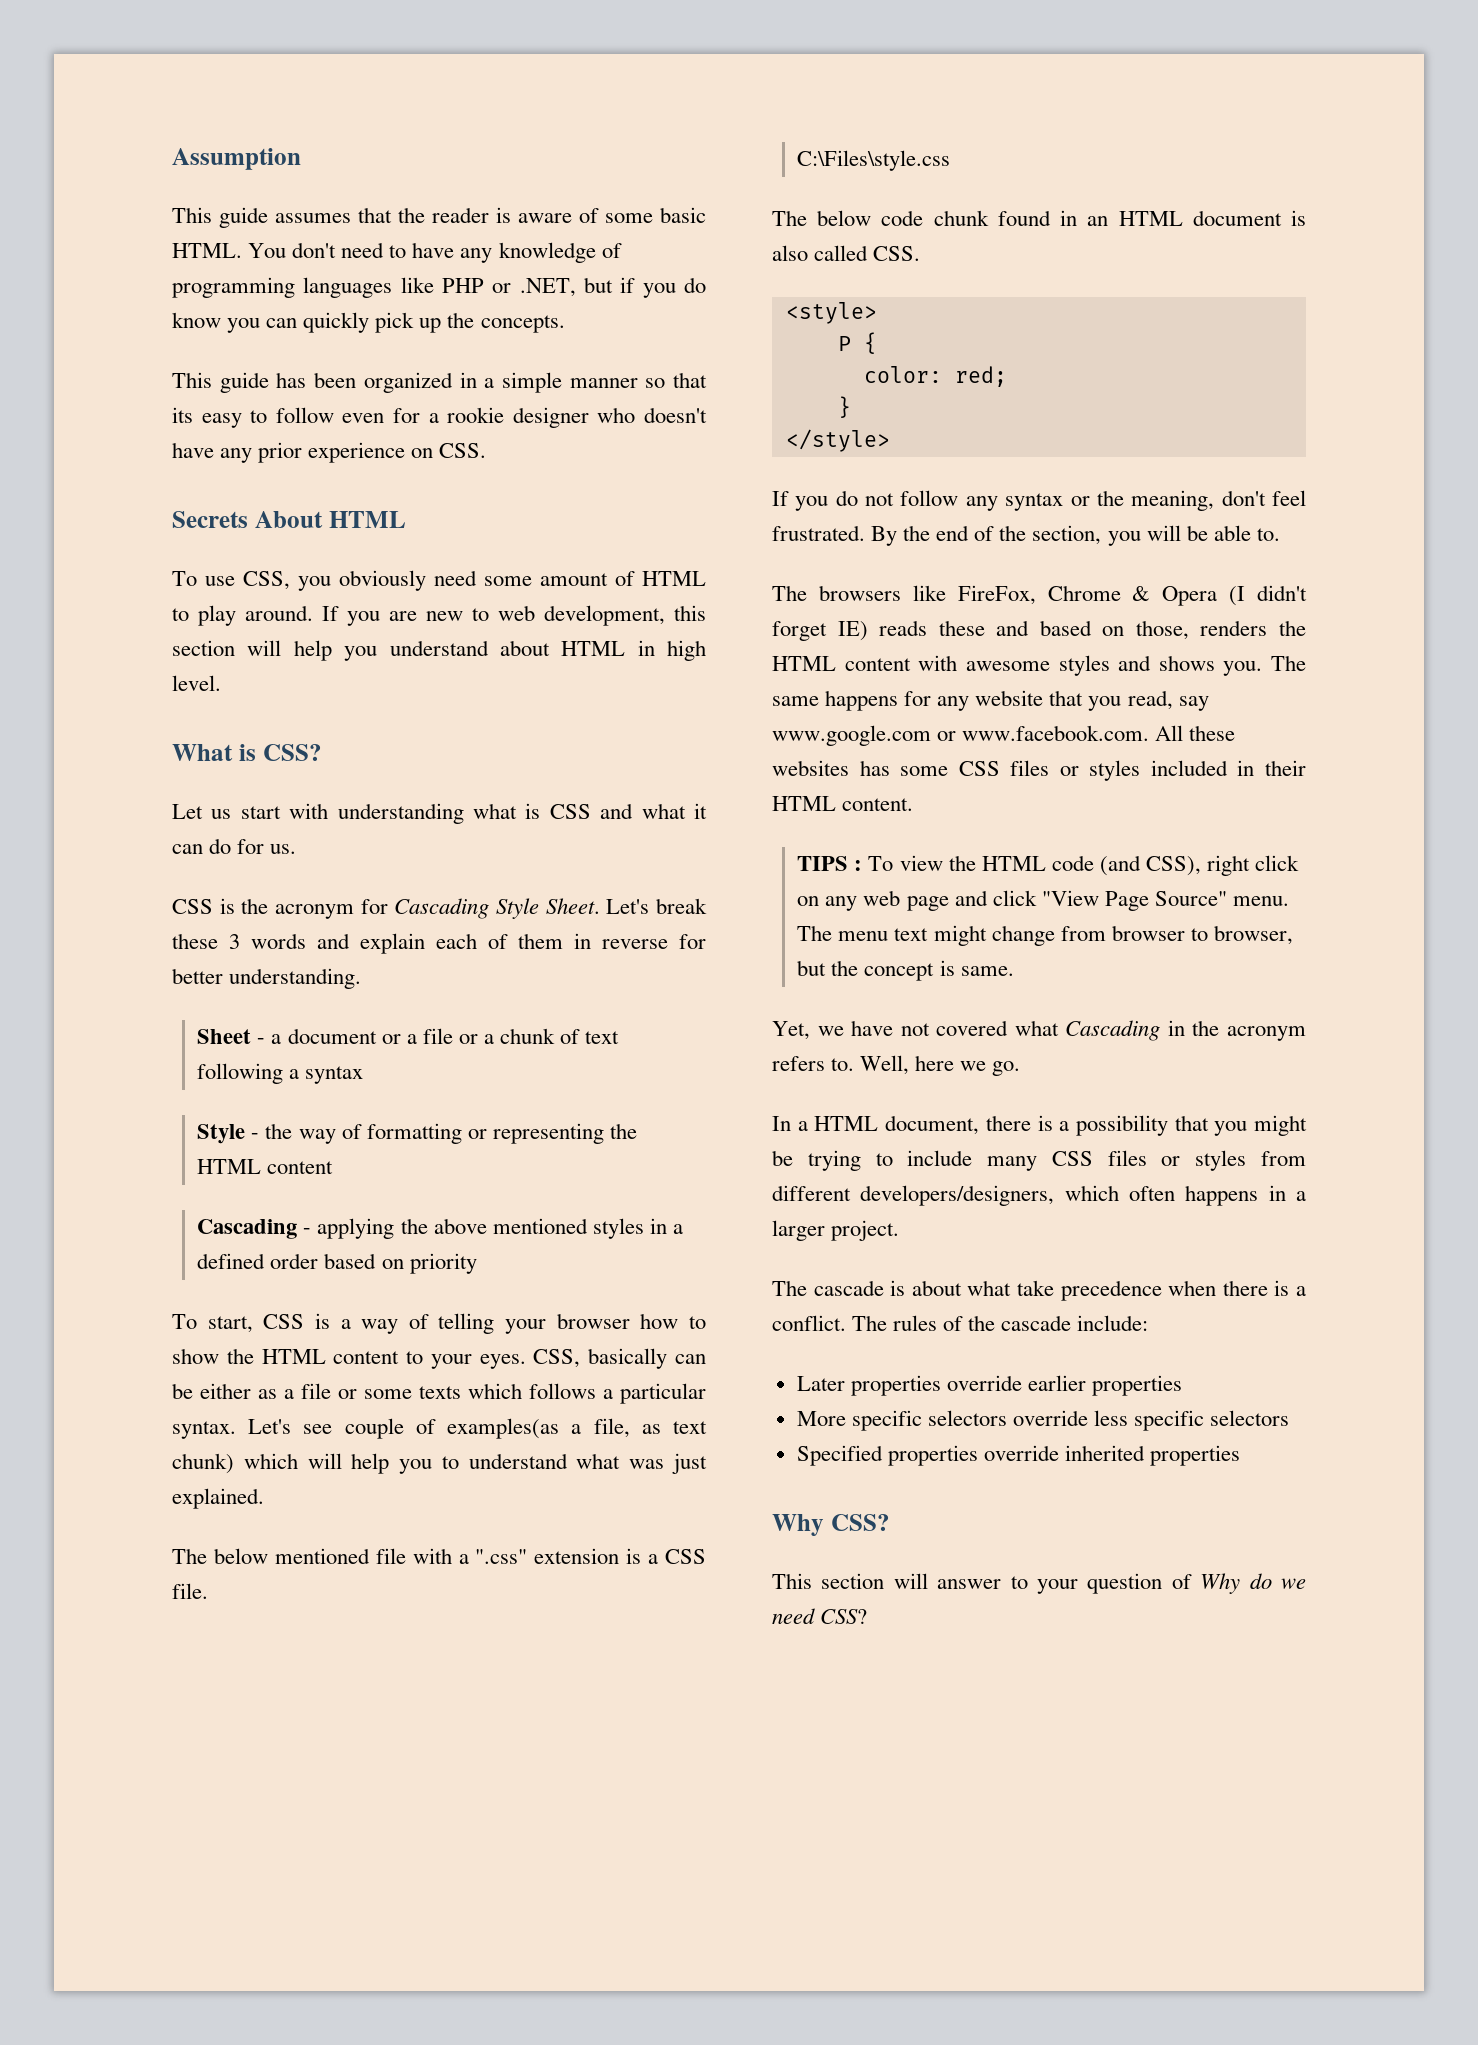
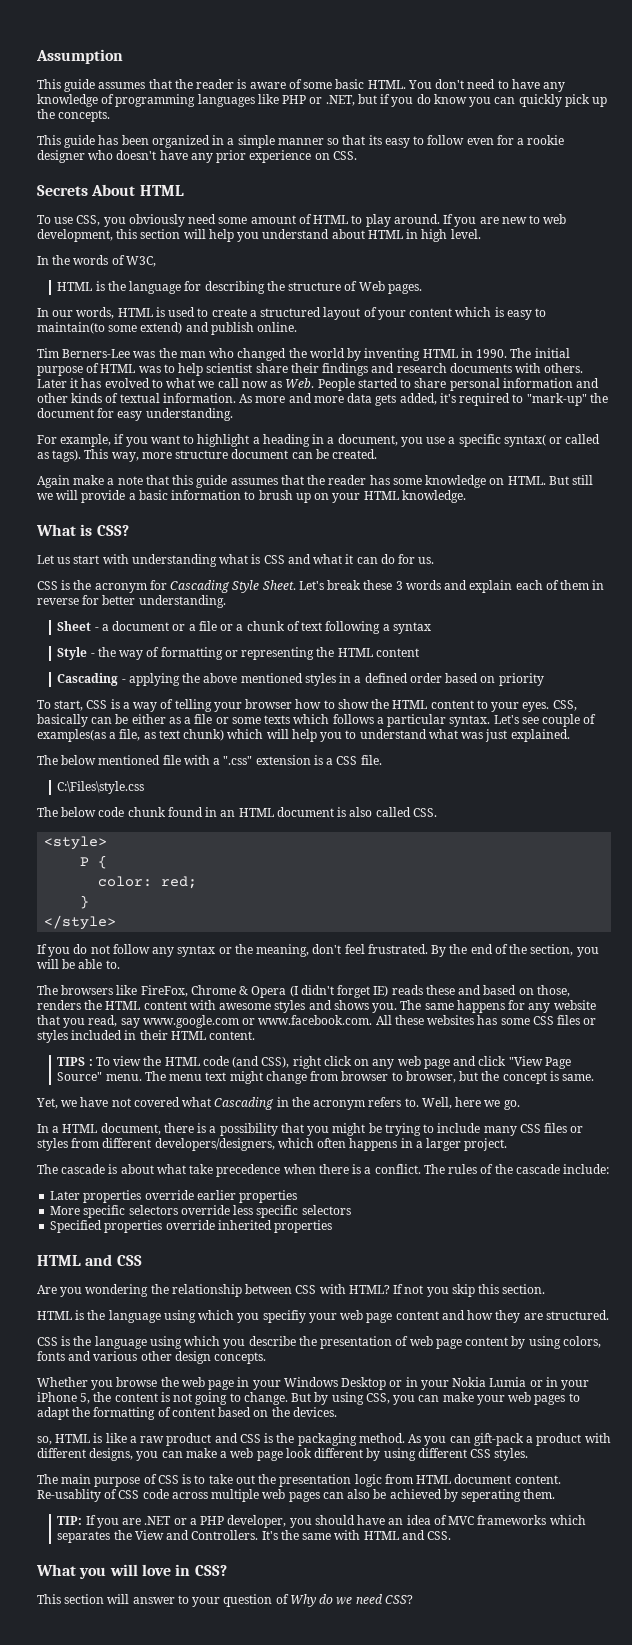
(221, 683) none -> [37,255,156,267] [57,281,422,294] [37,307,547,320] [37,322,298,335] [37,348,570,361] [37,363,584,376] [37,378,600,391] [37,393,608,406] [37,408,233,421] [37,434,601,447] [37,449,378,462] [37,475,594,488] [37,490,466,503] // In the words of W3C, // HTML is the language for describing the structure of Web pages. // In our words, HTML is used to create a structured layout of your content which is easy to maintain(to some extend) and publish online. // Tim Berners-Lee was the man who changed the world by inventing HTML in 1990. The initial purpose of HTML was to help scientist share their findings and research documents with others. Later it has evolved to what we call now as Web. People started to share personal information and other kinds of textual information. As more and more data gets added, it's required to "mark-up" the document for easy understanding. // For example, if you want to highlight a heading in a document, you use a specific syntax( or called as tags). This way, more structure document can be created. // Again make a note that this guide assumes that the reader has some knowledge on HTML. But still we will provide a basic information to brush up on your HTML knowledge.
[772,1514,824,1536] Why -> [37,1254,142,1266] [37,1284,546,1297] [37,1310,609,1323] [37,1336,601,1349] [37,1351,267,1364] [37,1377,590,1390] [37,1392,580,1405] [37,1407,337,1420] [37,1433,611,1446] [37,1448,529,1461] [37,1474,561,1487] [37,1489,556,1502] [57,1515,586,1528] [57,1530,452,1543] [36,1564,191,1579] HTML and CSS // Are you wondering the relationship between CSS with HTML? If not you skip this section. // HTML is the language using which you specifiy your web page content and how they are structured. // CSS is the language using which you describe the presentation of web page content by using colors, fonts and various other design concepts. // Whether you browse the web page in your Windows Desktop or in your Nokia Lumia or in your iPhone 5, the content is not going to change. But by using CSS, you can make your web pages to adapt the formatting of content based on the devices. // so, HTML is like a raw product and CSS is the packaging method. As you can gift-pack a product with different designs, you can make a web page look different by using different CSS styles. // The main purpose of CSS is to take out the presentation logic from HTML document content. Re-usablity of CSS code across multiple web pages can also be achieved by seperating them. // TIP: If you are .NET or a PHP developer, you should have an idea of MVC frameworks which separates the View and Controllers. It's the same with HTML and CSS. // What you will love in

